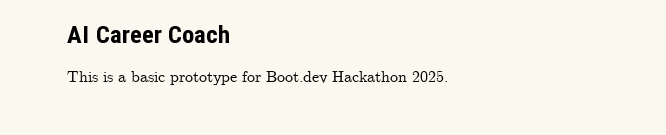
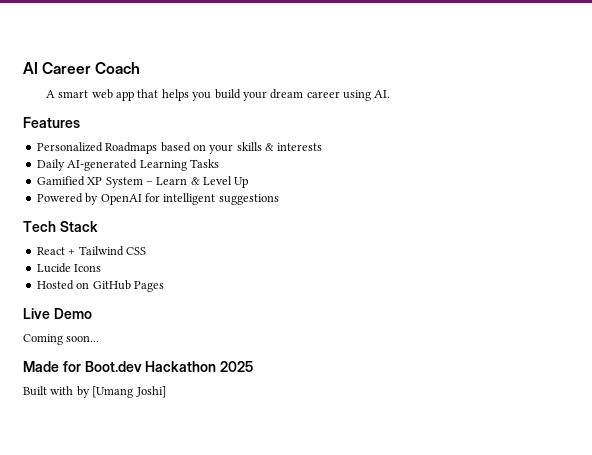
[67,70,448,85] This is a basic prototype for Boot.dev Hackathon 2025. -> [45,89,391,101] [23,117,80,128] [36,142,323,154] [36,159,219,171] [36,176,249,188] [36,193,279,205] [23,221,98,232] [36,246,146,256] [36,263,102,273] [36,280,164,292] [23,308,92,319] [23,334,100,345] [23,361,254,372] [23,386,166,398] A smart web app that helps you build your dream career using AI. // Features // Personalized Roadmaps based on your skills & interests // Daily AI-generated Learning Tasks // Gamified XP System – Learn & Level Up // Powered by OpenAI for intelligent suggestions // Tech Stack // React + Tailwind CSS // Lucide Icons // Hosted on GitHub Pages // Live Demo // Coming soon... // Made for Boot.dev Hackathon 2025 // Built with by [Umang Joshi]

